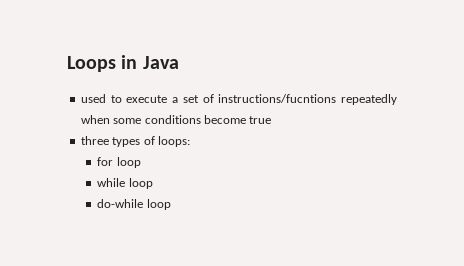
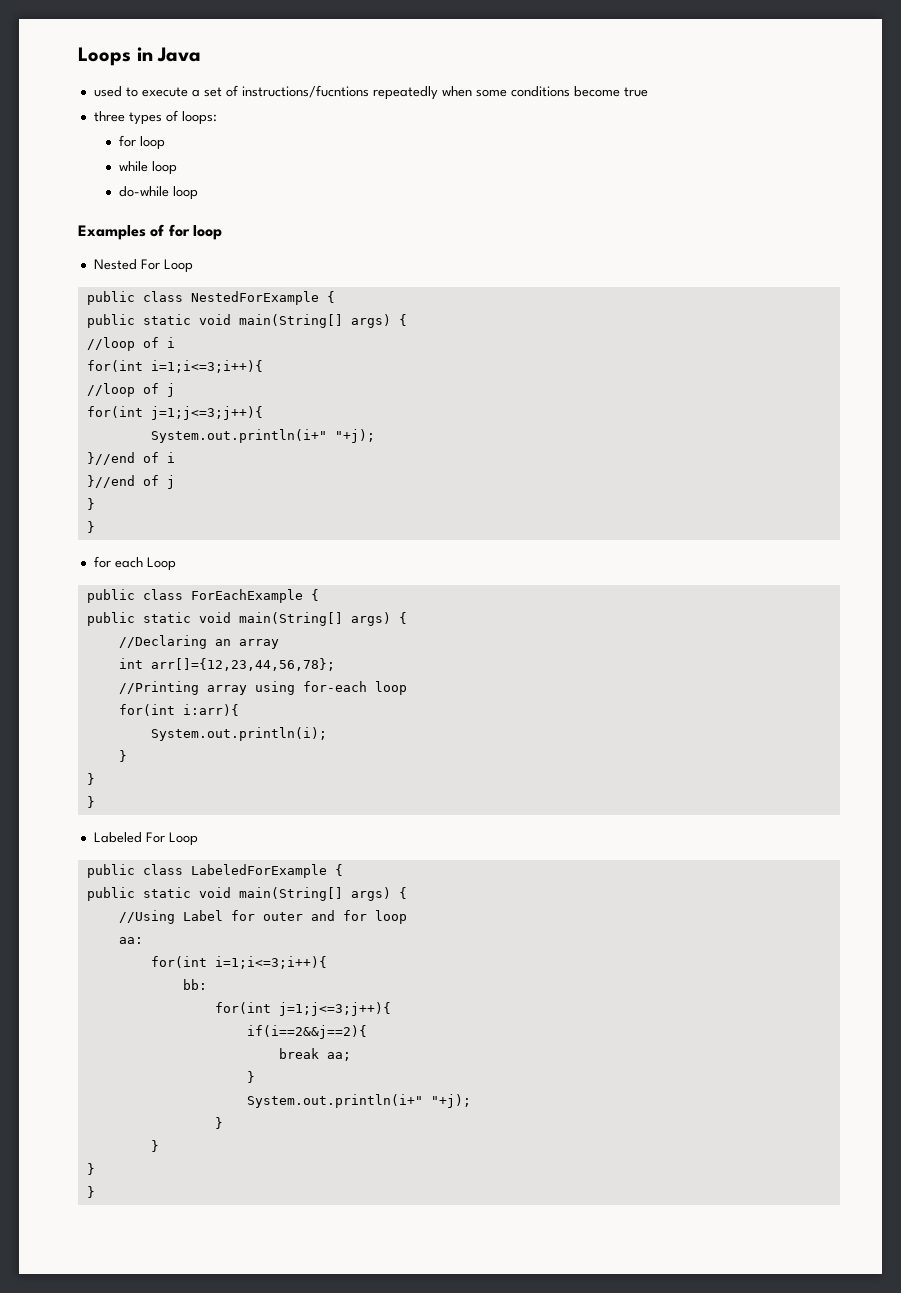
(171, 204) none -> [78,224,222,240] [93,259,193,273] [86,291,335,305] [86,314,407,328] [86,337,175,351] [86,360,263,373] [86,383,175,397] [86,406,263,420] [150,429,375,443] [86,452,175,465] [86,475,175,489] [86,498,95,510] [86,521,95,533] [93,556,176,571] [86,589,319,603] [86,612,407,626] [118,635,279,649] [118,658,335,671] [118,681,407,695] [118,704,239,716] [150,727,327,741] [118,750,127,762] [86,773,95,785] [86,796,95,808] [93,832,198,846] [86,864,343,878] [86,887,407,901] [118,910,407,924] [118,937,143,944] [150,956,327,969] [182,979,207,990] [214,1002,391,1016] [246,1025,367,1039] [278,1048,351,1061] [246,1071,255,1083] [246,1094,471,1108] [214,1117,223,1129] [150,1140,159,1152] [86,1163,95,1175] [86,1186,95,1198] // Examples of for loop // Nested For Loop // public class NestedForExample { // public static void main(String[] args) { // //loop of i // for(int i=1;i<=3;i++){ // //loop of j // for(int j=1;j<=3;j++){ // System.out.println(i+" "+j); // }//end of i // }//end of j // } // } // for each Loop // public class ForEachExample { // public static void main(String[] args) { // //Declaring an array // int arr[]={12,23,44,56,78}; // //Printing array using for-each loop // for(int i:arr){ // System.out.println(i); // } // } // } // Labeled For Loop // public class LabeledForExample { // public static void main(String[] args) { // //Using Label for outer and for loop // aa: // for(int i=1;i<=3;i++){ // bb: // for(int j=1;j<=3;j++){ // if(i==2&&j==2){ // break aa; // } // System.out.println(i+" "+j); // } // } // } // }

